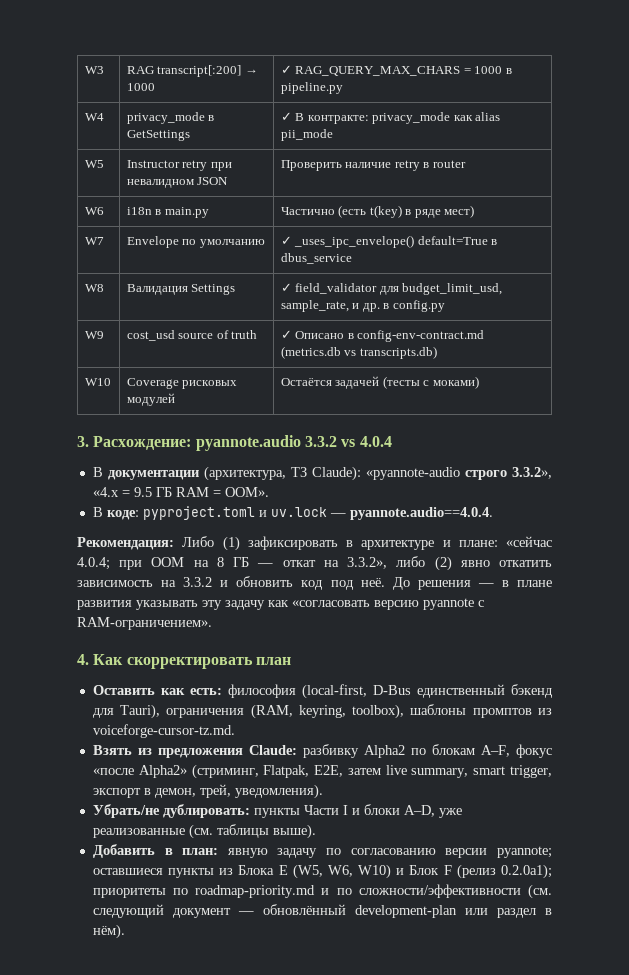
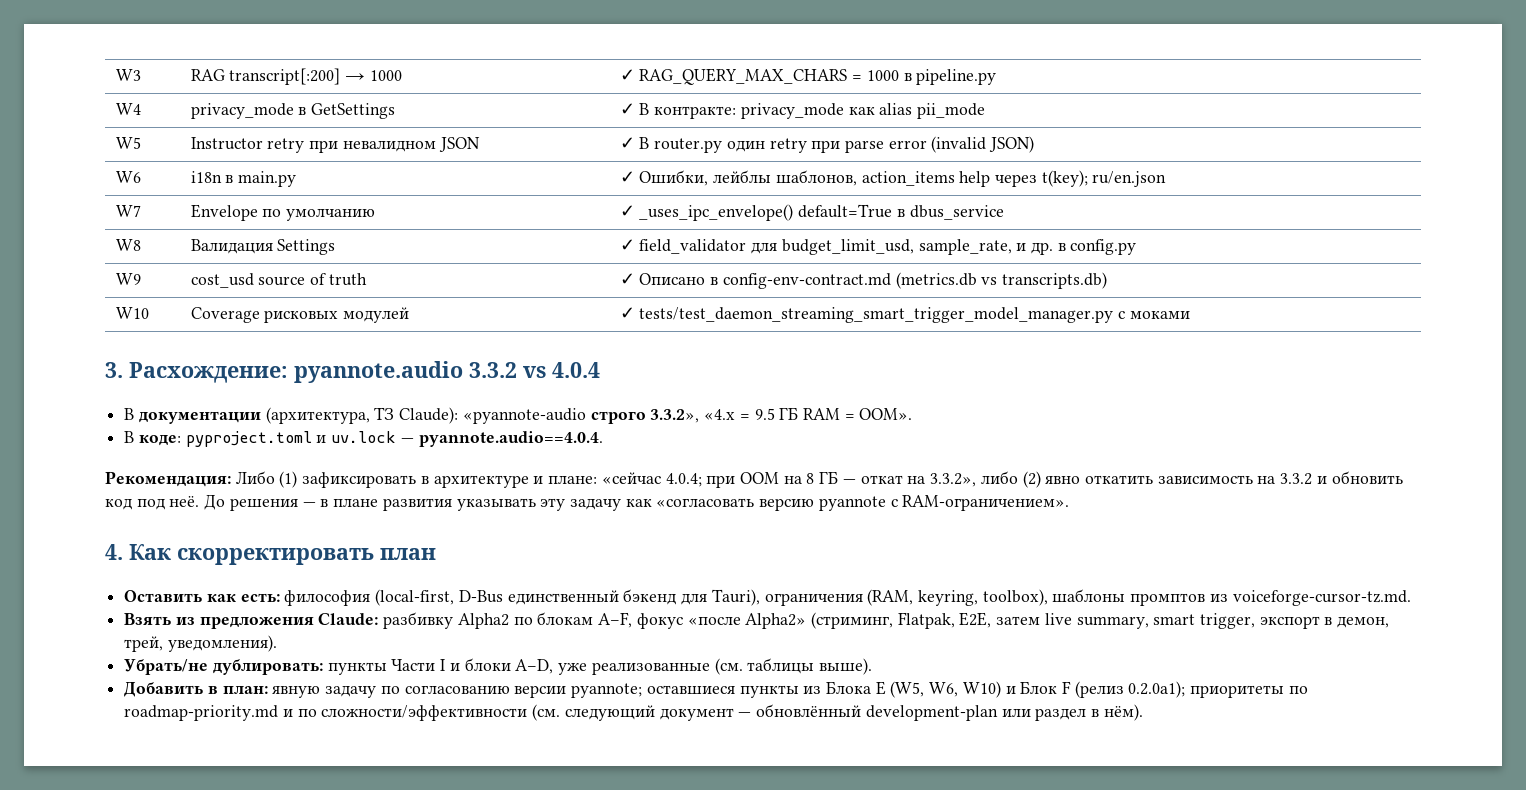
[280,160,466,171] [84,207,104,215] [126,207,209,218] [280,205,475,218] Проверить наличие retry в router // W6 | i18n в main.py | Частично (есть t(key) в ряде мест) -> [619,136,1035,153] [115,171,141,183] [190,171,297,187] [619,170,1167,187] ✓ В router.py один retry при parse error (invalid JSON) // W6 | i18n в main.py | ✓ Ошибки, лейблы шаблонов, action_items help через t(key); ru/en.json
[280,376,479,389] Остаётся задачей (тесты с моками) -> [619,307,1190,323] ✓ tests/test_daemon_streaming_smart_trigger_model_manager.py с моками

